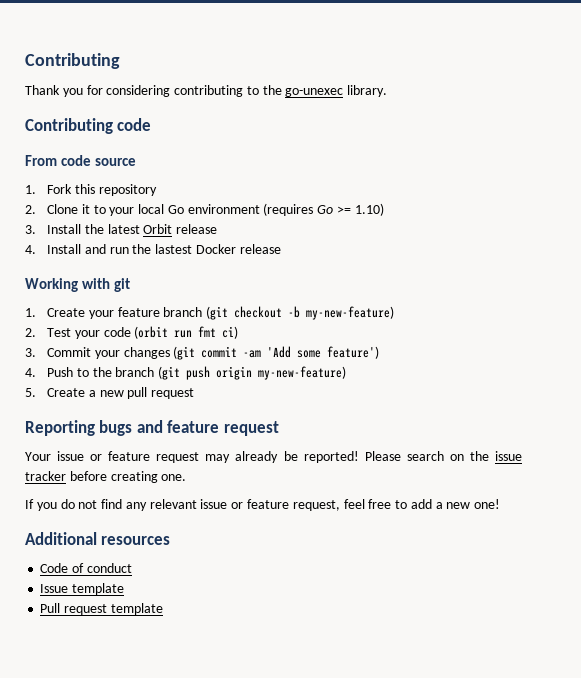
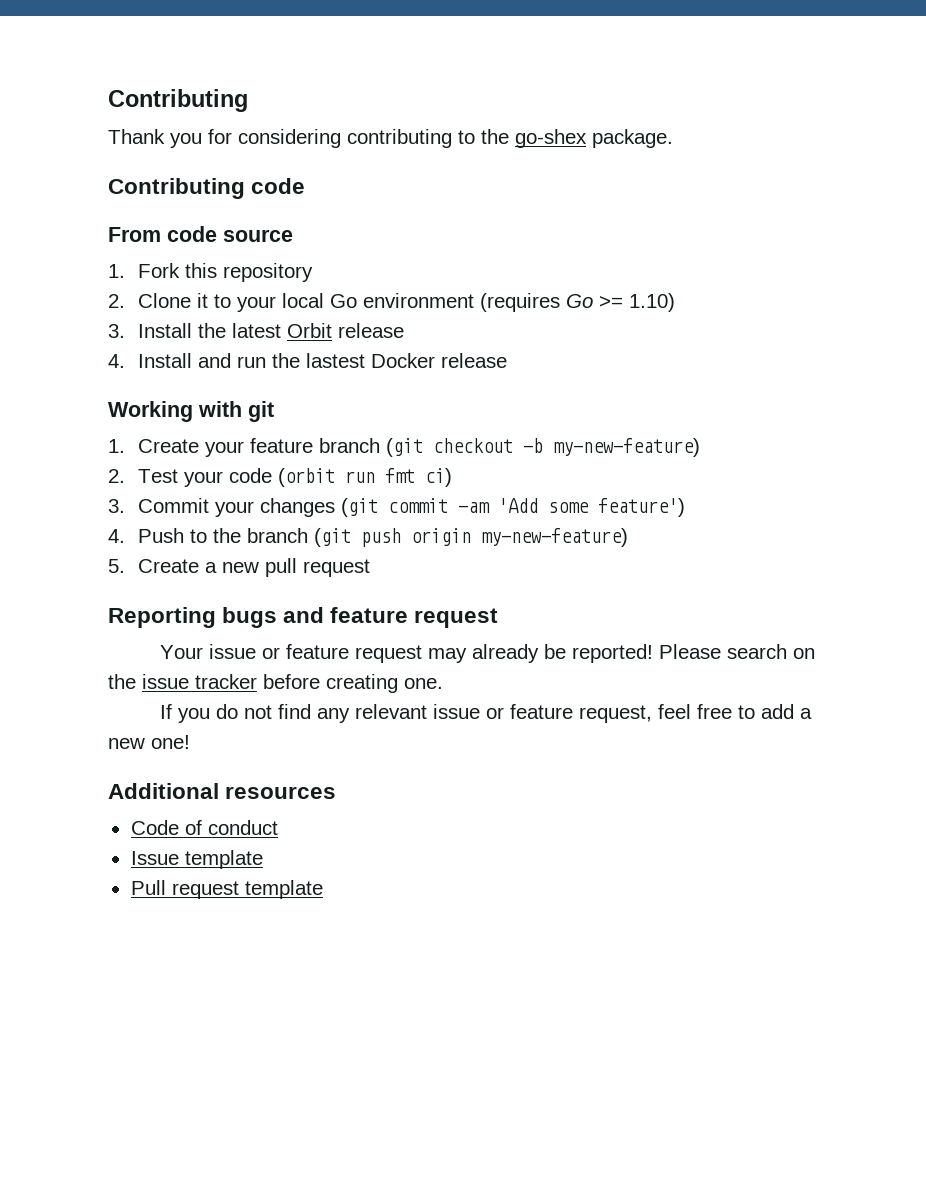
[285,85,388,97] go-unexec library. -> [515,129,673,148] go-shex package.

